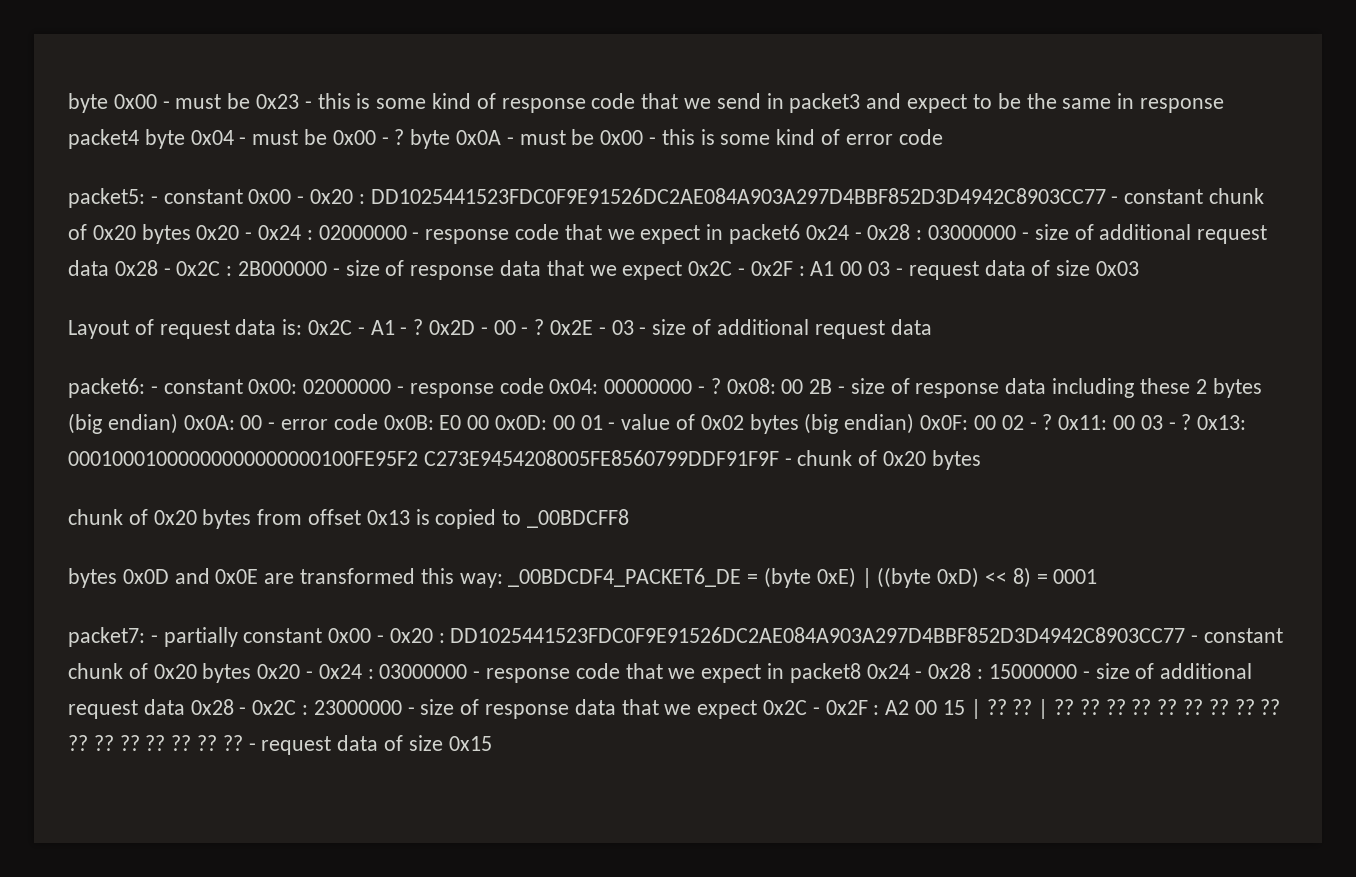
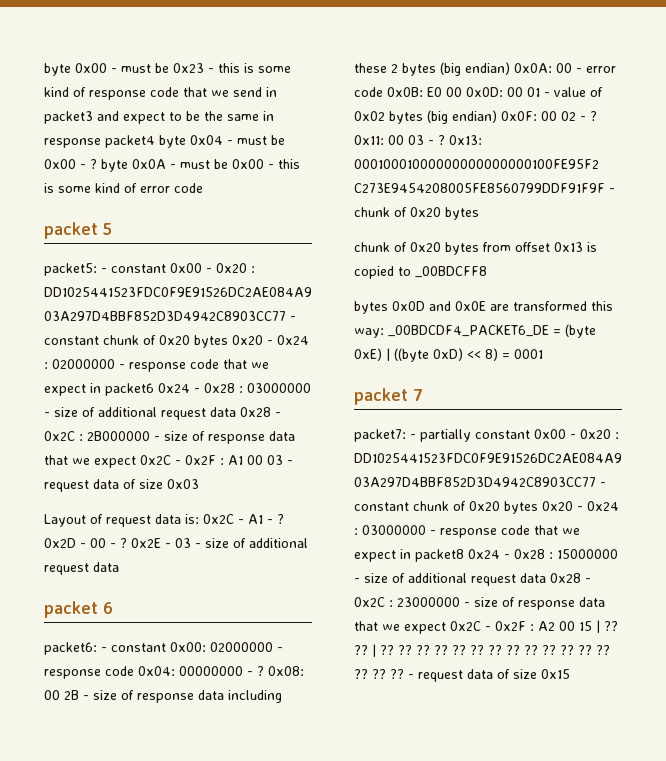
(943, 137) none -> [44,222,112,239] // packet 5
(932, 327) none -> [44,601,113,618] // packet 6
(1098, 576) none -> [354,388,423,405] // packet 7

